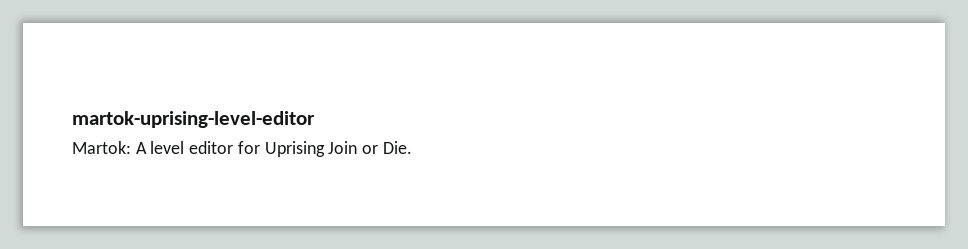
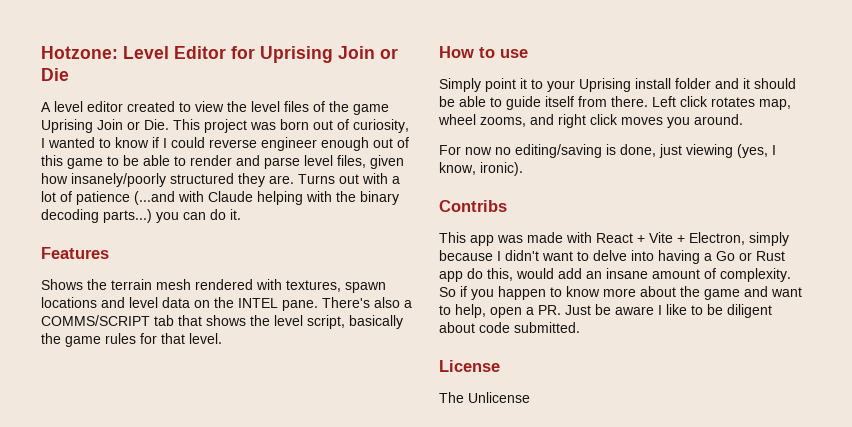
[72,111,315,128] [72,141,412,157] martok-uprising-level-editor // Martok: A level editor for Uprising Join or Die. -> [41,46,398,63] [41,68,69,81] [41,101,389,115] [41,119,409,133] [41,137,409,151] [41,155,404,169] [41,173,400,187] [41,191,399,205] [41,209,241,223] [41,247,109,259] [41,279,386,293] [41,297,412,311] [41,315,403,329] [41,333,222,347] [439,46,528,58] [439,78,796,92] [439,96,791,110] [438,114,743,128] [439,144,776,158] [439,162,523,176] [439,200,507,212] [439,232,789,246] [439,250,785,264] [439,268,791,282] [439,286,802,300] [439,304,772,318] [439,322,580,333] [439,360,500,372] [439,392,530,403] Hotzone: Level Editor for Uprising Join or Die // A level editor created to view the level files of the game Uprising Join or Die. This project was born out of curiosity, I wanted to know if I could reverse engineer enough out of this game to be able to render and parse level files, given how insanely/poorly structured they are. Turns out with a lot of patience (...and with Claude helping with the binary decoding parts...) you can do it. // Features // Shows the terrain mesh rendered with textures, spawn locations and level data on the INTEL pane. There's also a COMMS/SCRIPT tab that shows the level script, basically the game rules for that level. // How to use // Simply point it to your Uprising install folder and it should be able to guide itself from there. Left click rotates map, wheel zooms, and right click moves you around. // For now no editing/saving is done, just viewing (yes, I know, ironic). // Contribs // This app was made with React + Vite + Electron, simply because I didn't want to delve into having a Go or Rust app do this, would add an insane amount of complexity. So if you happen to know more about the game and want to help, open a PR. Just be aware I like to be diligent about code submitted. // License // The Unlicense

